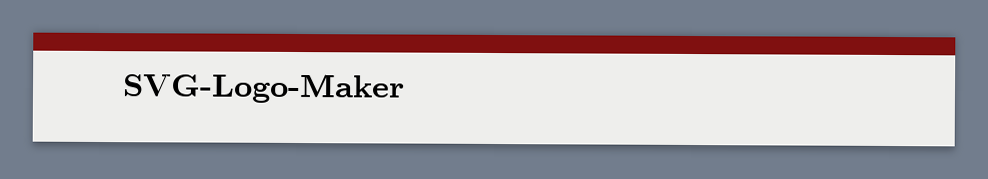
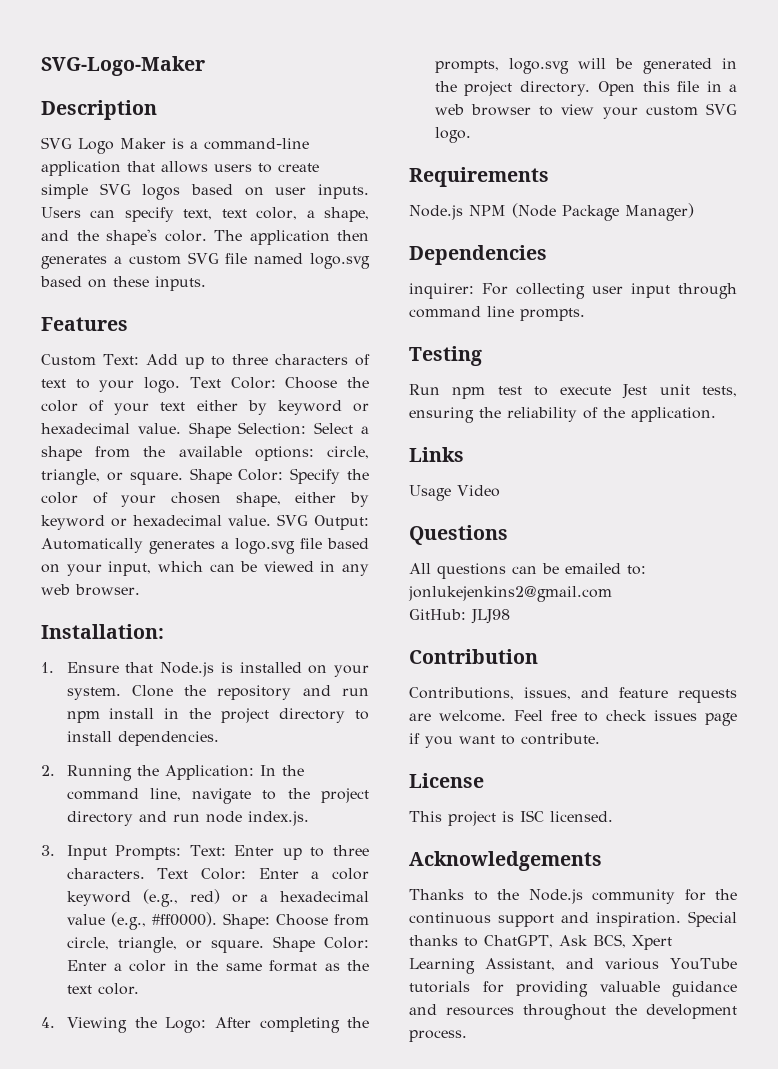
(405, 88) none -> [41,100,157,120] [41,137,309,154] [41,161,319,176] [41,183,369,200] [41,207,369,222] [41,229,369,245] [41,252,370,269] [40,276,206,291] [41,317,128,331] [41,354,370,369] [41,377,369,393] [41,400,369,415] [41,422,370,438] [41,446,369,461] [41,468,369,485] [41,492,369,507] [41,514,370,530] [41,538,369,554] [41,561,369,576] [41,584,140,596] [41,624,164,639] [41,662,369,677] [66,685,369,700] [66,708,369,723] [66,731,219,746] [41,765,304,781] [66,788,369,804] [66,811,309,826] [41,845,369,860] [66,868,369,880] [66,889,369,907] [66,912,369,930] [66,936,369,953] [66,960,369,972] [66,983,140,995] [41,1017,369,1033] [434,58,737,74] [434,81,737,96] [434,103,738,119] [434,127,471,143] [409,167,549,187] [409,203,694,221] [409,245,547,265] [409,283,737,299] [409,306,585,321] [409,346,482,366] [409,384,737,399] [409,407,716,423] [409,447,464,462] [409,485,500,501] [409,525,508,545] [409,563,646,579] [408,586,612,602] [409,609,510,624] [409,649,538,664] [409,687,737,703] [409,710,737,726] [409,733,600,748] [409,773,484,788] [409,810,613,826] [409,851,602,871] [409,889,737,904] [409,911,737,927] [409,934,672,950] [409,958,738,974] [409,981,737,997] [409,1004,737,1020] [409,1030,467,1042] // Description // SVG Logo Maker is a command-line application that allows users to create simple SVG logos based on user inputs. Users can specify text, text color, a shape, and the shape's color. The application then generates a custom SVG file named logo.svg based on these inputs. // Features // Custom Text: Add up to three characters of text to your logo. Text Color: Choose the color of your text either by keyword or hexadecimal value. Shape Selection: Select a shape from the available options: circle, triangle, or square. Shape Color: Specify the color of your chosen shape, either by keyword or hexadecimal value. SVG Output: Automatically generates a logo.svg file based on your input, which can be viewed in any web browser. // Installation: // 1. Ensure that Node.js is installed on your system. Clone the repository and run npm install in the project directory to install dependencies. // 2. Running the Application: In the command line, navigate to the project directory and run node index.js. // 3. Input Prompts: Text: Enter up to three characters. Text Color: Enter a color keyword (e.g., red) or a hexadecimal value (e.g., #ff0000). Shape: Choose from circle, triangle, or square. Shape Color: Enter a color in the same format as the text color. // 4. Viewing the Logo: After completing the prompts, logo.svg will be generated in the project directory. Open this file in a web browser to view your custom SVG logo. // Requirements // Node.js NPM (Node Package Manager) // Dependencies // inquirer: For collecting user input through command line prompts. // Testing // Run npm test to execute Jest unit tests, ensuring the reliability of the application. // Links // Usage Video // Questions // All questions can be emailed to: jonlukejenkins2@gmail.com // GitHub: JLJ98 // Contribution // Contributions, issues, and feature requests are welcome. Feel free to check issues page if you want to contribute. // License // This project is ISC licensed. // Acknowledgements // Thanks to the Node.js community for the continuous support and inspiration. Special thanks to ChatGPT, Ask BCS, Xpert Learning Assistant, and various YouTube tutorials for providing valuable guidance and resources throughout the development process.

